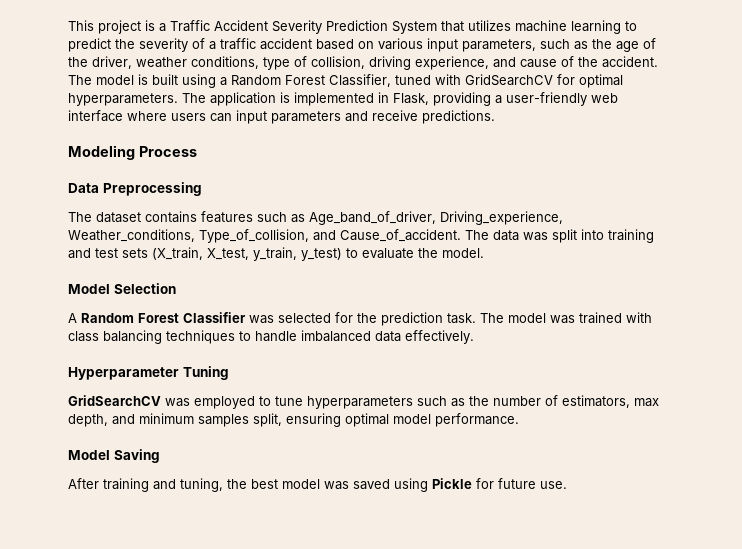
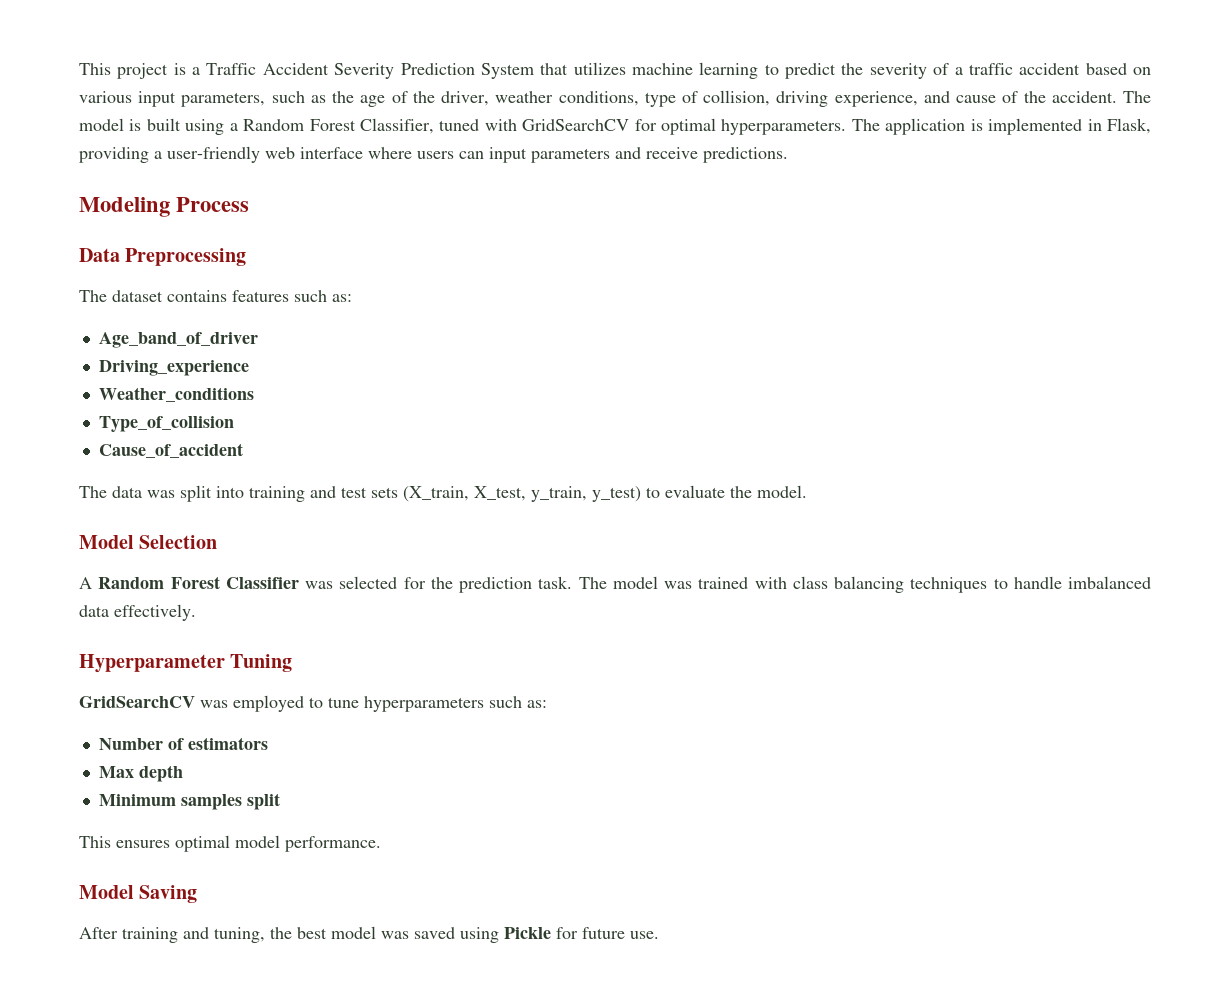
[291,211,563,225] [68,229,461,243] as Age_band_of_driver, Driving_experience, Weather_conditions, Type_of_collision, and Cause_of_accident. -> [332,294,352,302] [98,332,258,348] [98,360,249,376] [98,387,254,402] [98,416,234,432] [98,443,243,458] as: // Age_band_of_driver // Driving_experience // Weather_conditions // Type_of_collision // Cause_of_accident //
[451,395,659,408] [68,413,341,427] as the number of estimators, max depth, and minimum samples split, ensuring -> [527,700,547,708] [98,737,268,750] [98,765,183,782] [98,793,280,810] [79,836,170,848] as: // Number of estimators // Max depth // Minimum samples split // This ensures

